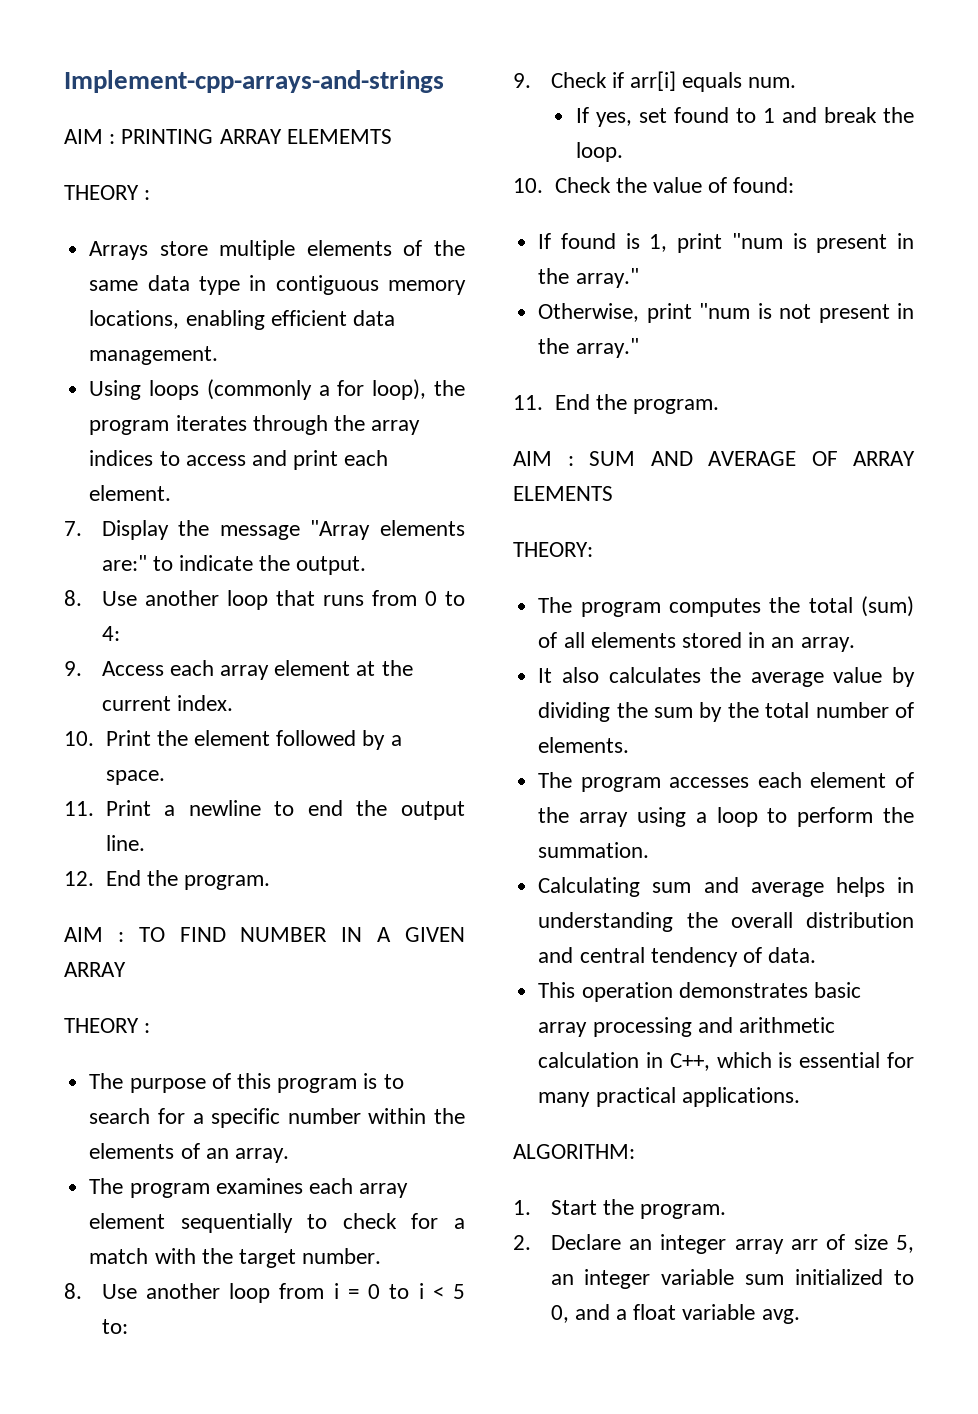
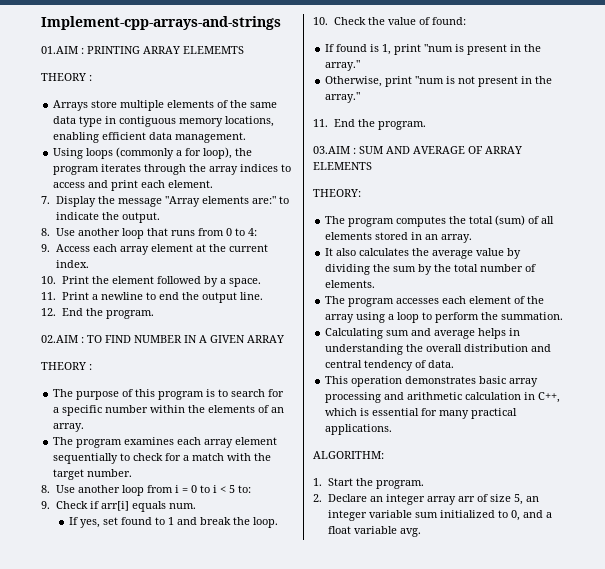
[64,129,103,144] AIM -> [41,46,78,54] 01.AIM
[64,927,103,942] AIM -> [41,335,78,343] 02.AIM
[513,451,552,466] AIM -> [313,146,350,154] 03.AIM

